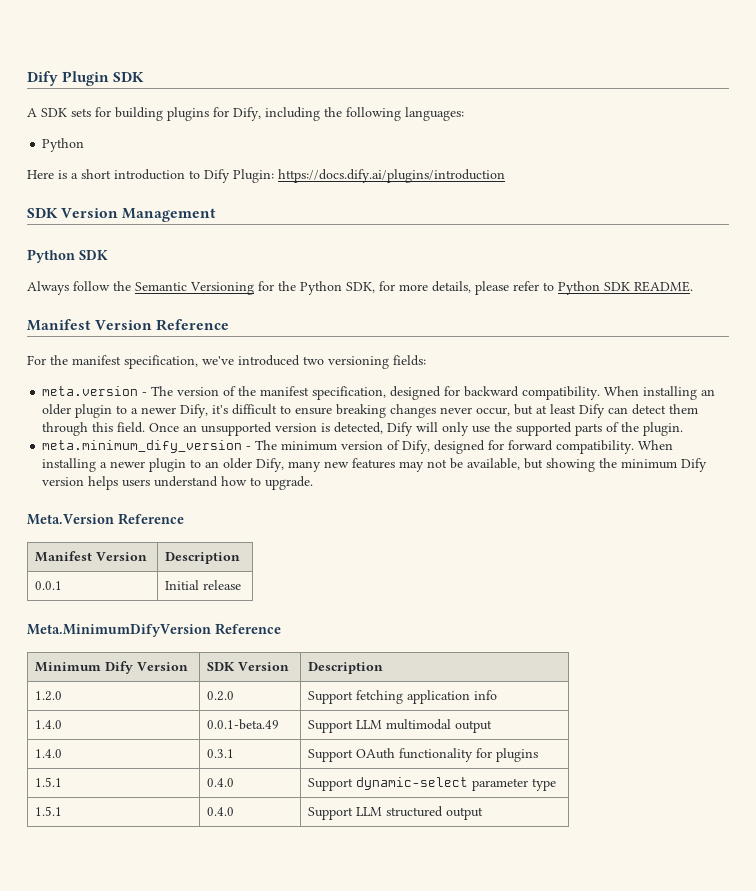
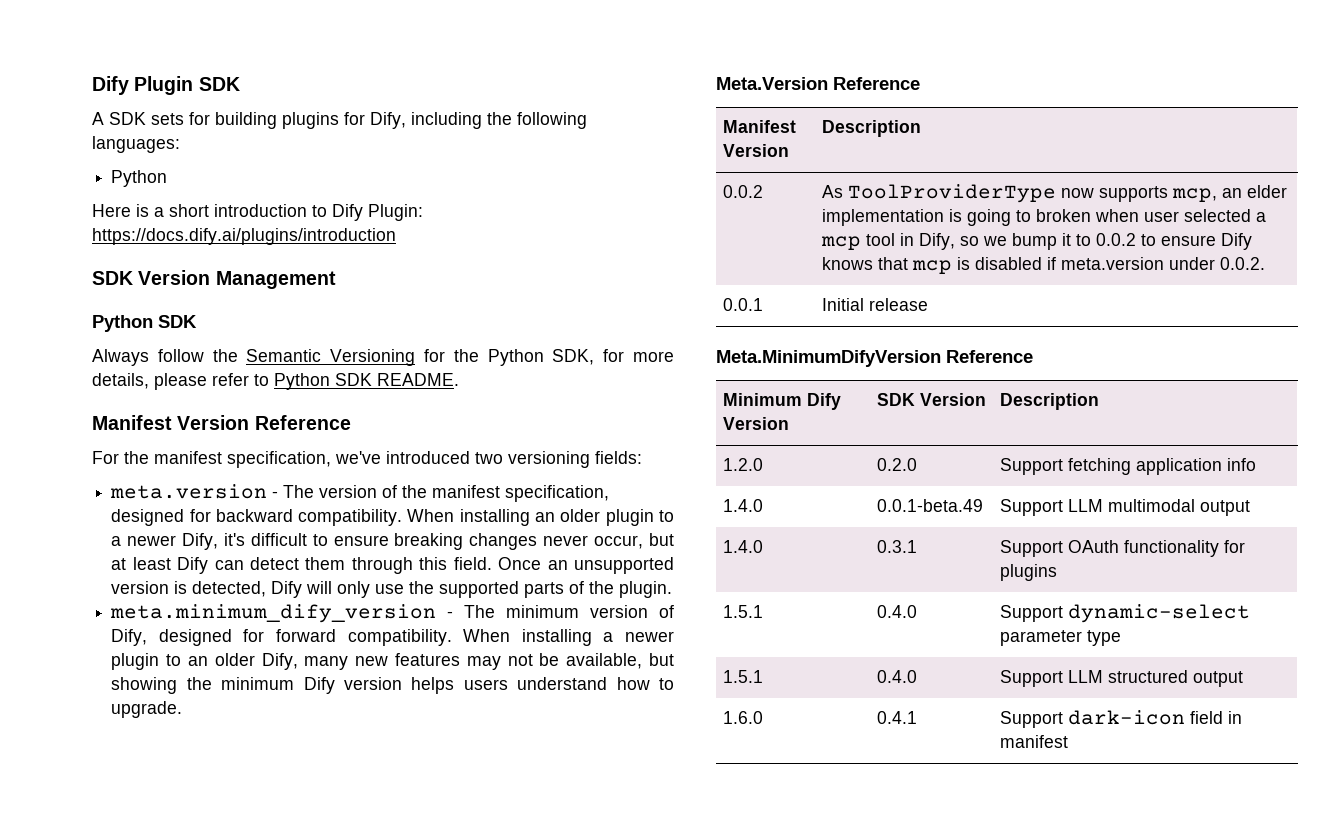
(241, 558) none -> [723,185,764,198] [822,184,1288,203] [822,209,1267,226] [821,233,1253,250] [822,257,1266,274] // 0.0.2 | As ToolProviderType now supports mcp, an elder implementation is going to broken when user selected a mcp tool in Dify, so we bump it to 0.0.2 to ensure Dify knows that mcp is disabled if meta.version under 0.0.2.
(484, 813) none -> [723,711,764,724] [877,711,918,724] [1000,710,1243,728] [1000,735,1069,748] // 1.6.0 | 0.4.1 | Support dark-icon field in manifest

